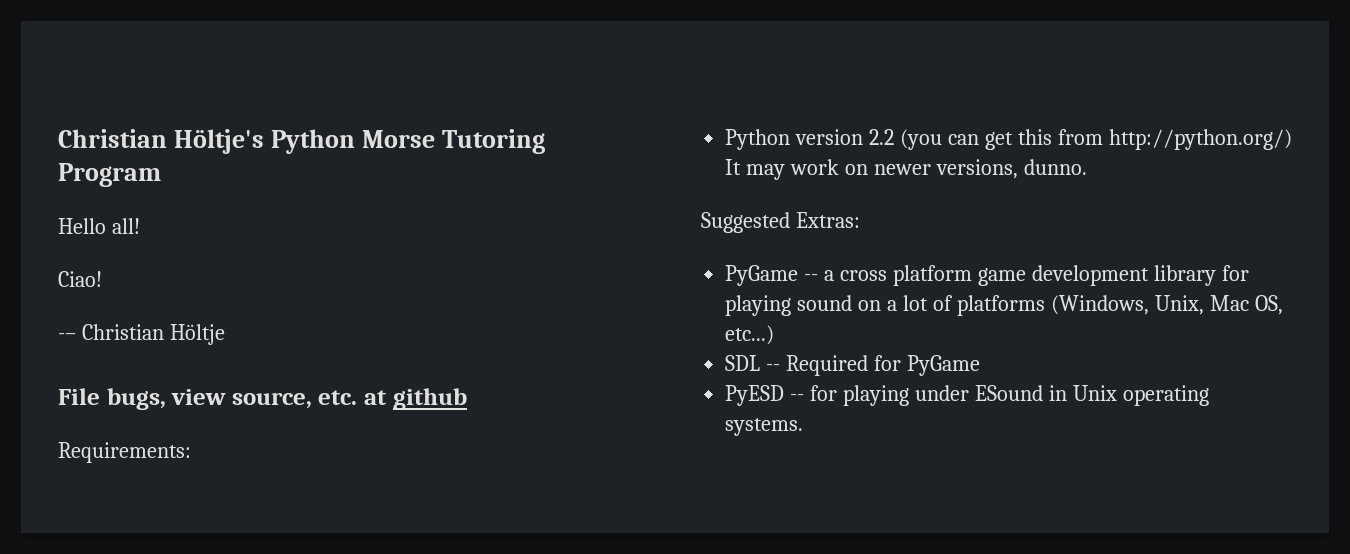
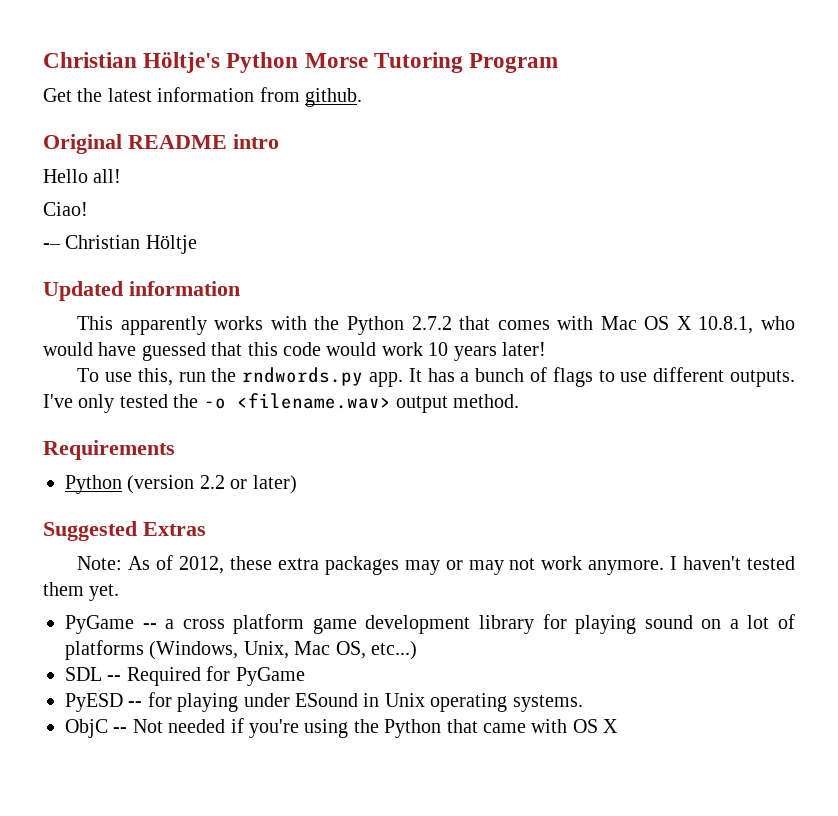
(161, 175) none -> [43,87,362,107] [43,134,279,154] // Get the latest information from github. // Original README intro
[58,388,467,410] [58,442,191,463] [725,129,1292,150] [725,159,1087,180] [701,212,860,233] File bugs, view source, etc. at github // Requirements: // Python version 2.2 (you can get this from http://python.org/) It may work on newer versions, dunno. // Suggested Extras: -> [43,281,240,301] [77,316,796,335] [43,342,546,361] [77,367,796,387] [43,393,520,413] [43,440,175,460] [65,475,297,494] [43,521,206,541] [77,555,795,575] [43,582,120,601] Updated information // This apparently works with the Python 2.7.2 that comes with Mac OS X 10.8.1, who would have guessed that this code would work 10 years later! // To use this, run the rndwords.py app. It has a bunch of flags to use different outputs. I've only tested the -o <filename.wav> output method. // Requirements // Python (version 2.2 or later) // Suggested Extras // Note: As of 2012, these extra packages may or may not work anymore. I haven't tested them yet.
(804, 427) none -> [65,718,619,738] // ObjC -- Not needed if you're using the Python that came with OS X

